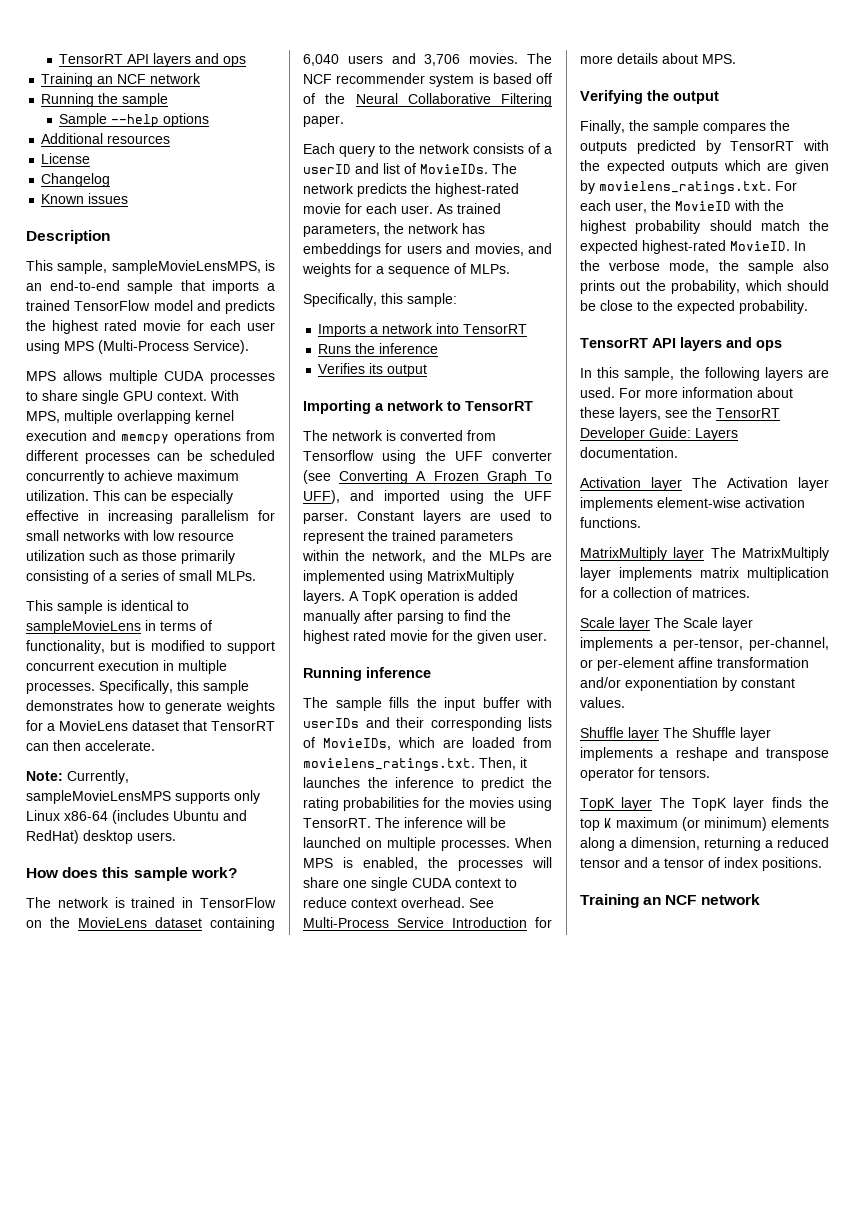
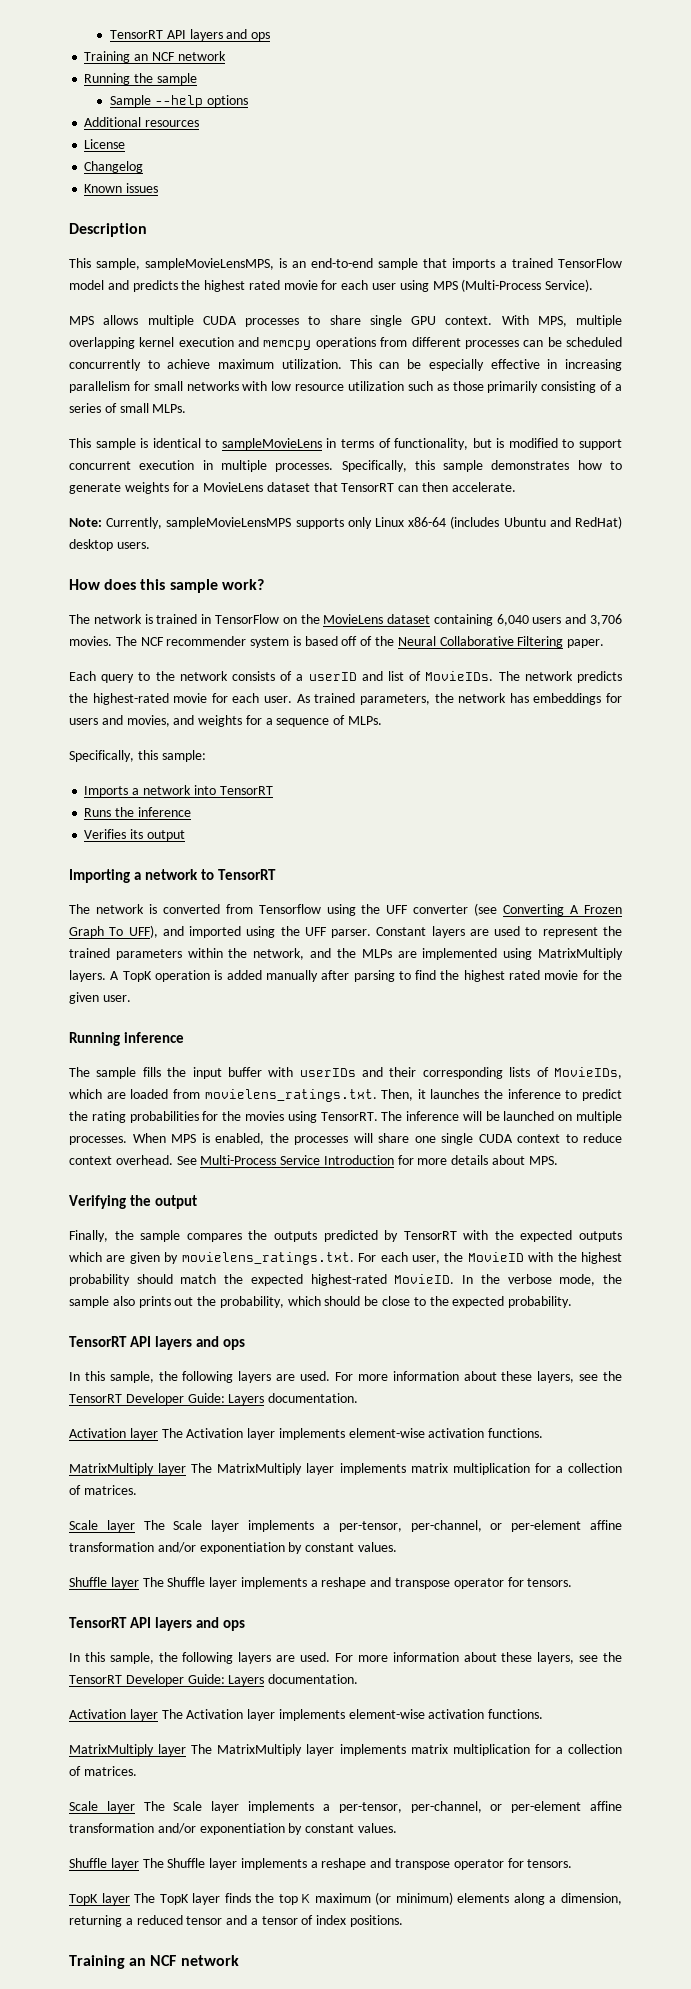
(710, 773) none -> [69,1617,245,1631] [69,1652,623,1664] [69,1674,359,1686] [69,1709,544,1721] [69,1744,623,1756] [69,1766,137,1776] [69,1801,622,1813] [69,1823,397,1835] [69,1858,573,1870] // TensorRT API layers and ops // In this sample, the following layers are used. For more information about these layers, see the TensorRT Developer Guide: Layers documentation. // Activation layer The Activation layer implements element-wise activation functions. // MatrixMultiply layer The MatrixMultiply layer implements matrix multiplication for a collection of matrices. // Scale layer The Scale layer implements a per-tensor, per-channel, or per-element affine transformation and/or exponentiation by constant values. // Shuffle layer The Shuffle layer implements a reshape and transpose operator for tensors.

